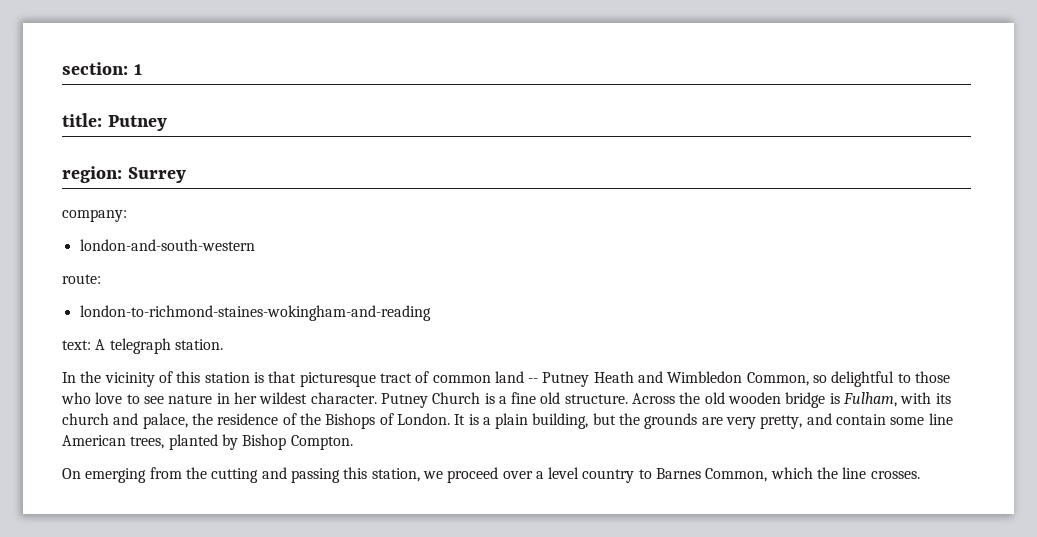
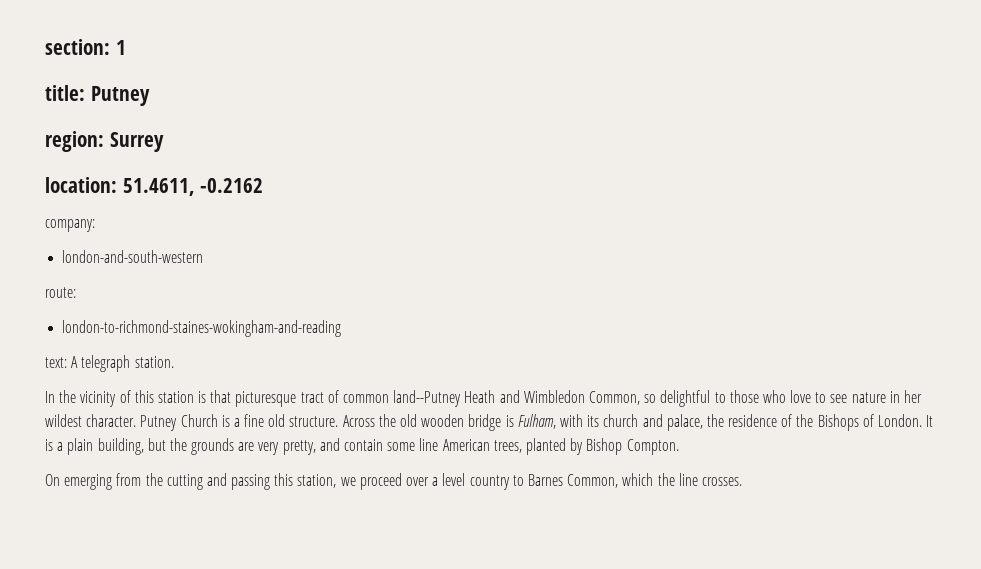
(186, 175) none -> [45,177,264,196] // location: 51.4611, -0.2162
[494,371,590,387] land -- Putney -> [393,390,462,407] land--Putney

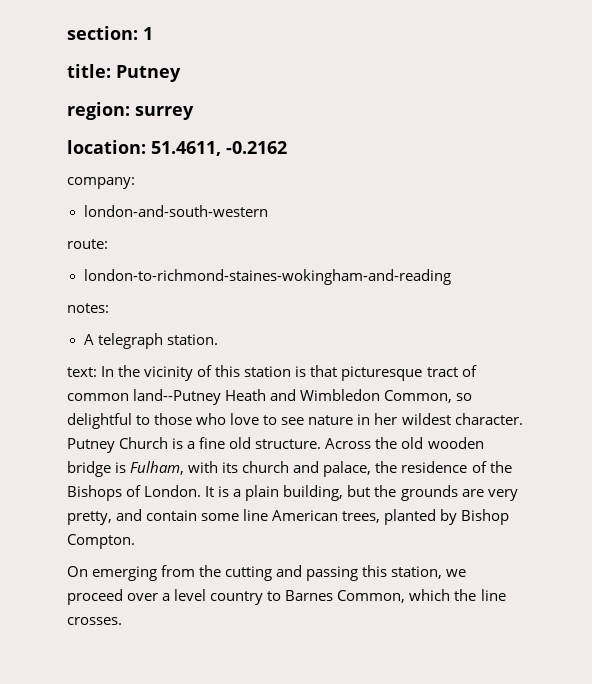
[109,132,164,152] Surrey -> [135,106,194,120] surrey
[45,357,67,368] text: -> [67,303,109,313] notes: //
(174, 362) none -> [67,367,97,377] text:

